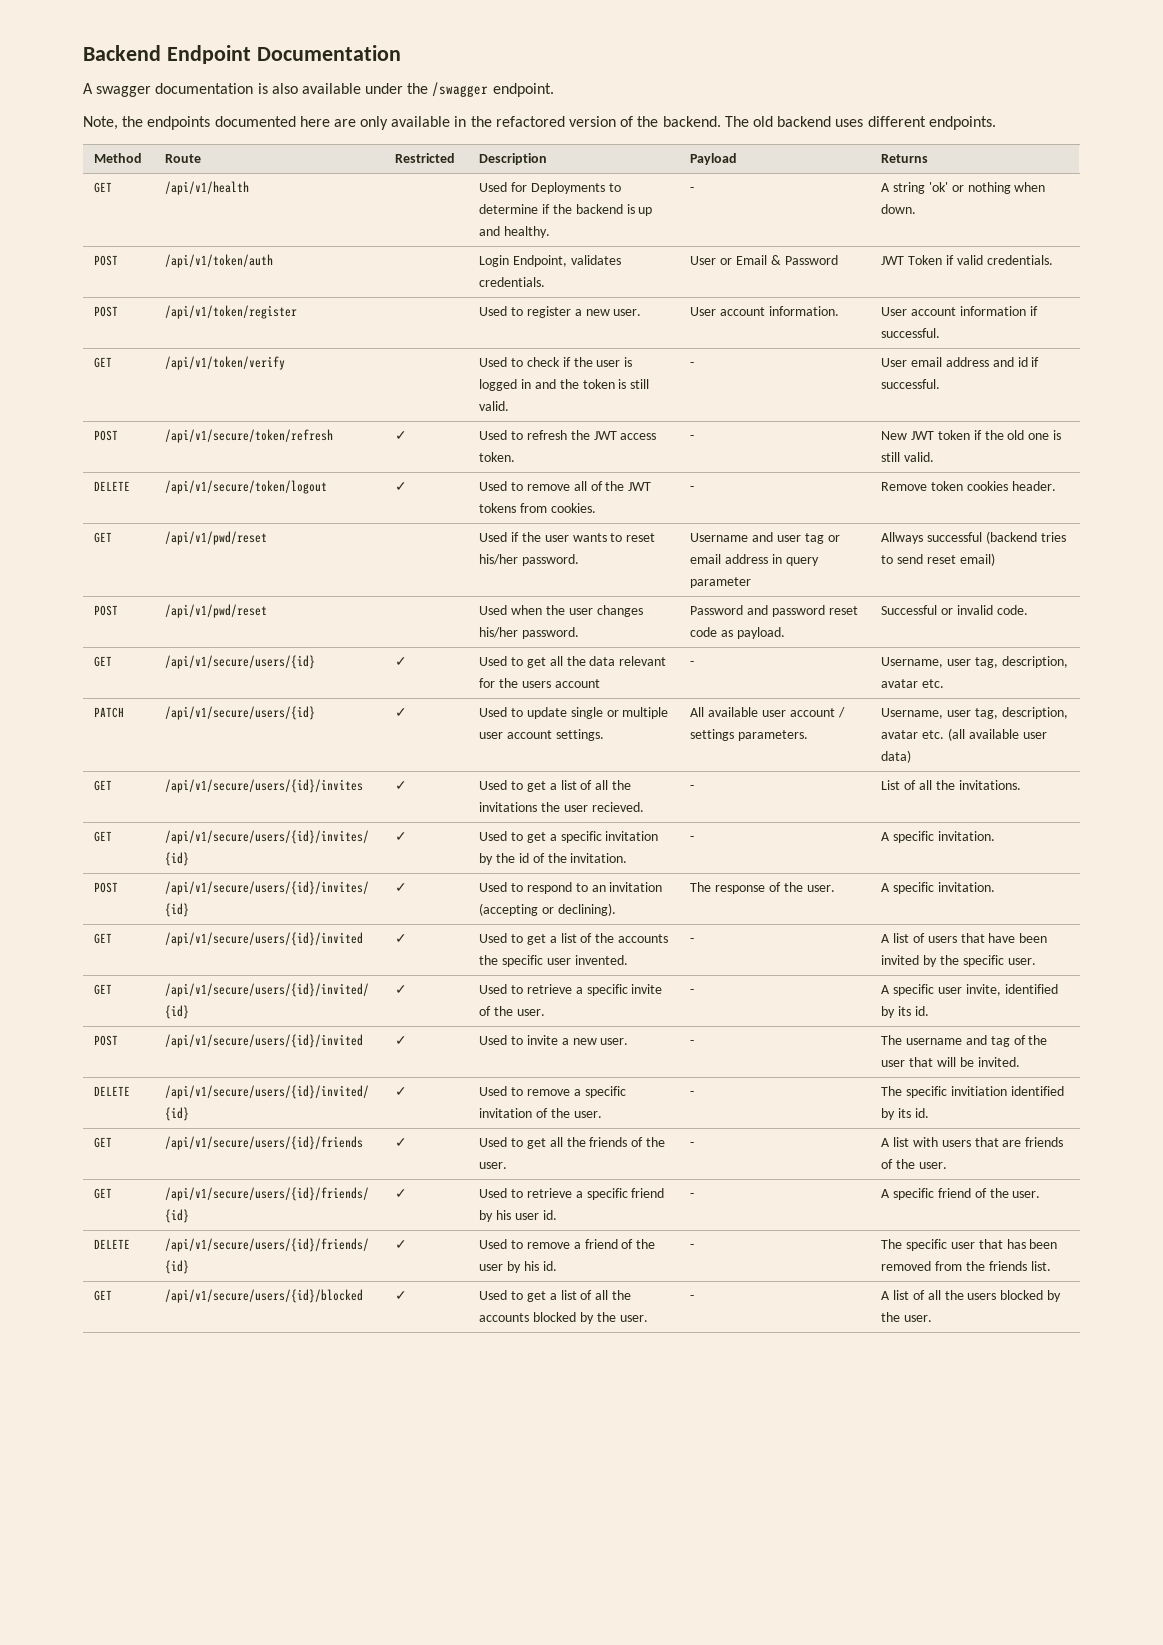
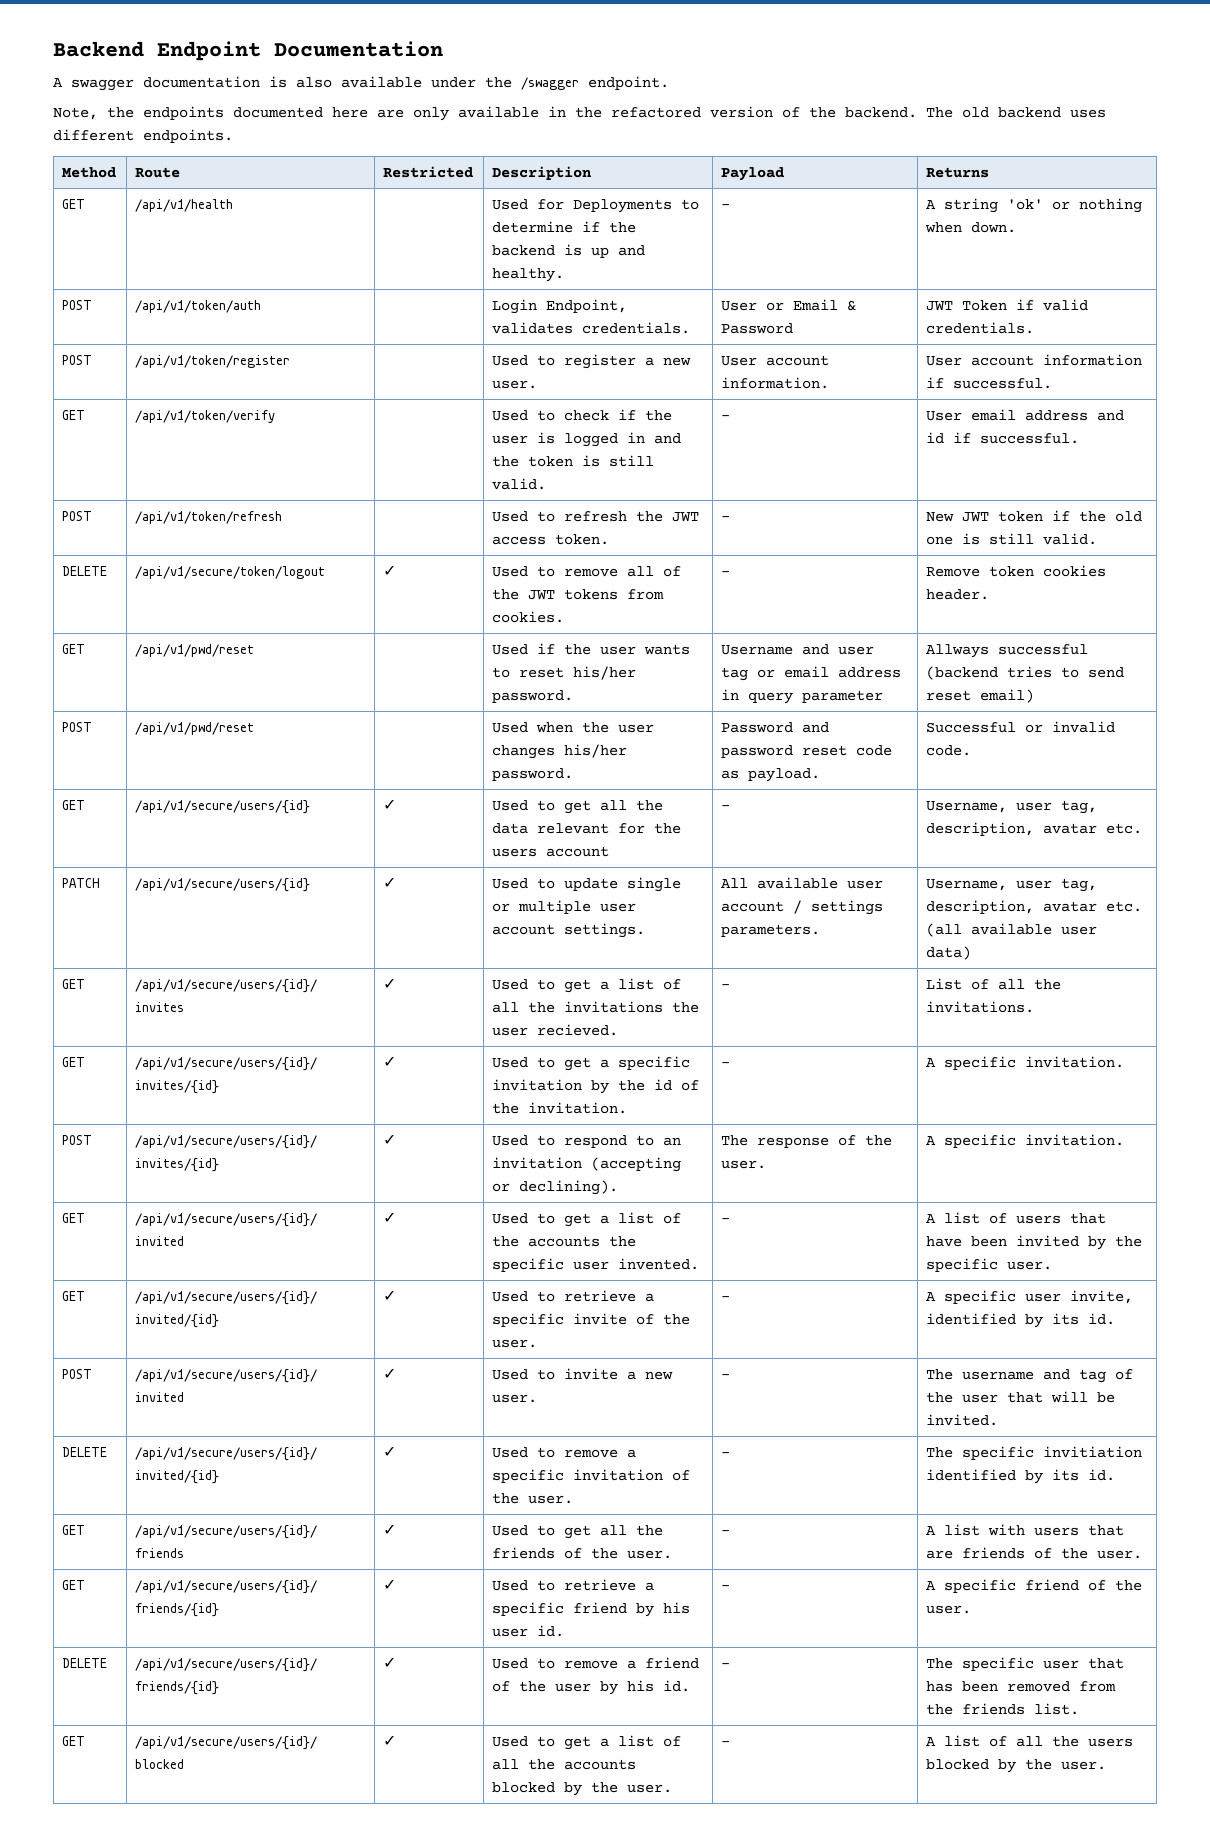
[165,429,334,443] [395,431,408,440] /api/v1/secure/token/refresh | ✓ -> [135,511,283,524] /api/v1/token/refresh |

